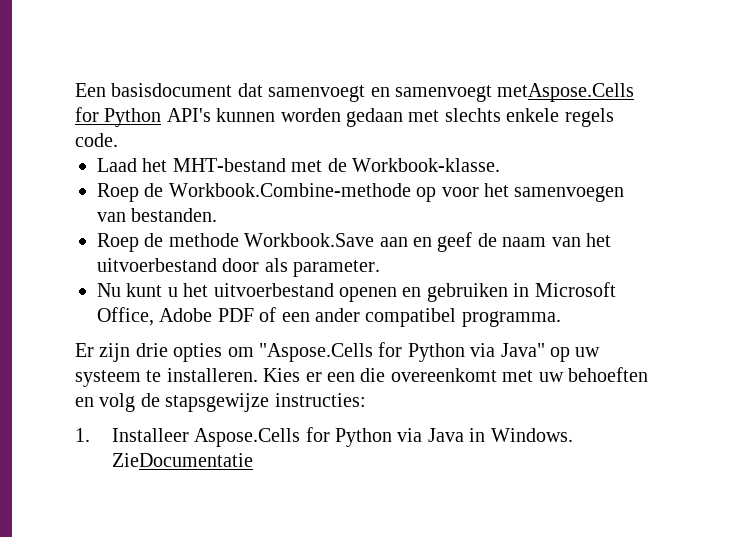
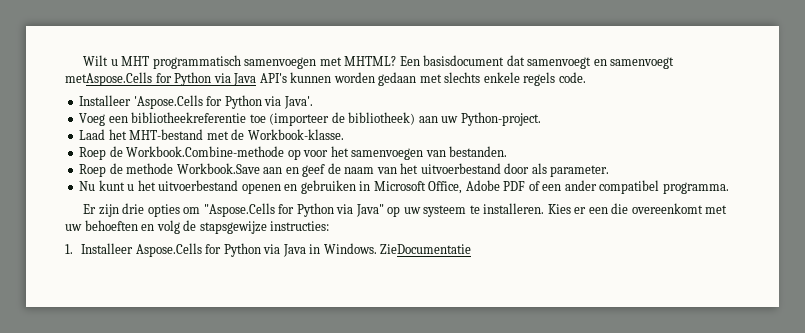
(75, 90) none -> [83,55,397,69] Wilt u MHT programmatisch samenvoegen met MHTML?
(162, 117) none -> [213,73,257,86] via Java
(118, 140) none -> [79,95,313,109] [79,112,541,126] // Installeer 'Aspose.Cells for Python via Java'. // Voeg een bibliotheekreferentie toe (importeer de bibliotheek) aan uw Python-project.

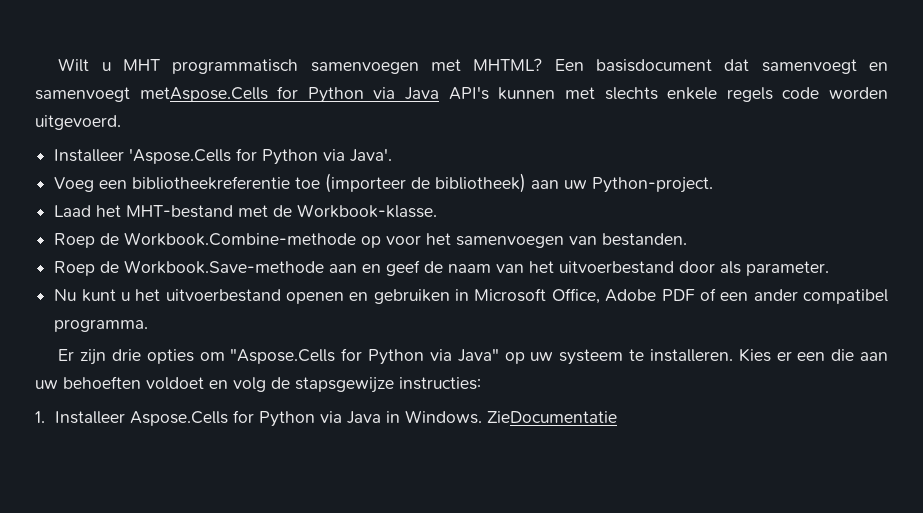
[333,72,417,86] worden gedaan -> (556, 93) none
[558,72,586,83] code. -> [782,87,889,99] [35,115,121,130] code worden uitgevoerd.
[126,163,260,174] methode Workbook.Save -> [124,260,325,274] Workbook.Save-methode
[631,203,728,214] overeenkomt met -> [860,352,889,361] aan
(138, 225) none -> [146,377,204,390] voldoet

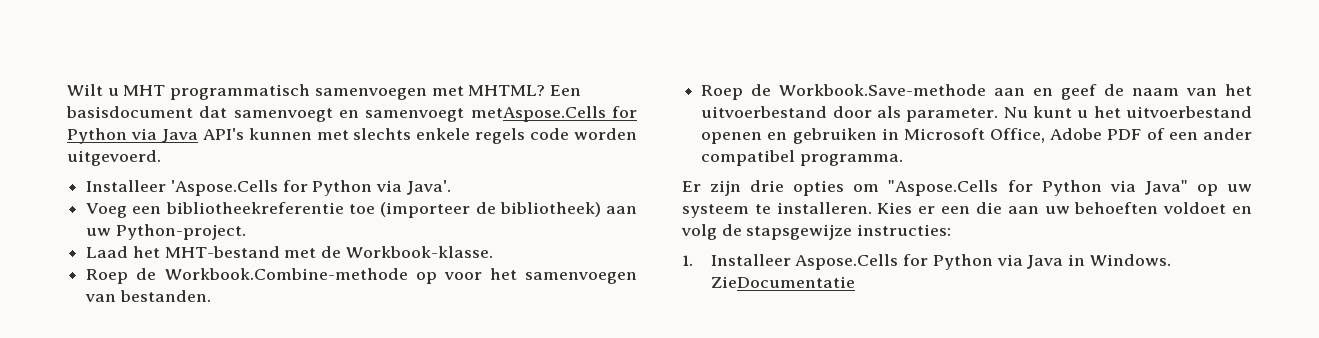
(830, 268) // -> (999, 115) none

